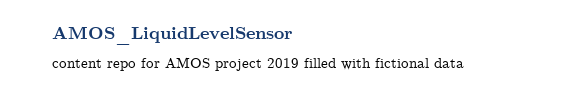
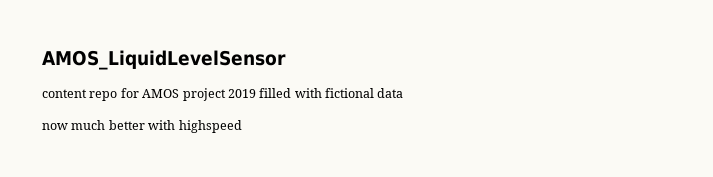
(464, 63) none -> [42,120,242,133] // now much better with highspeed

